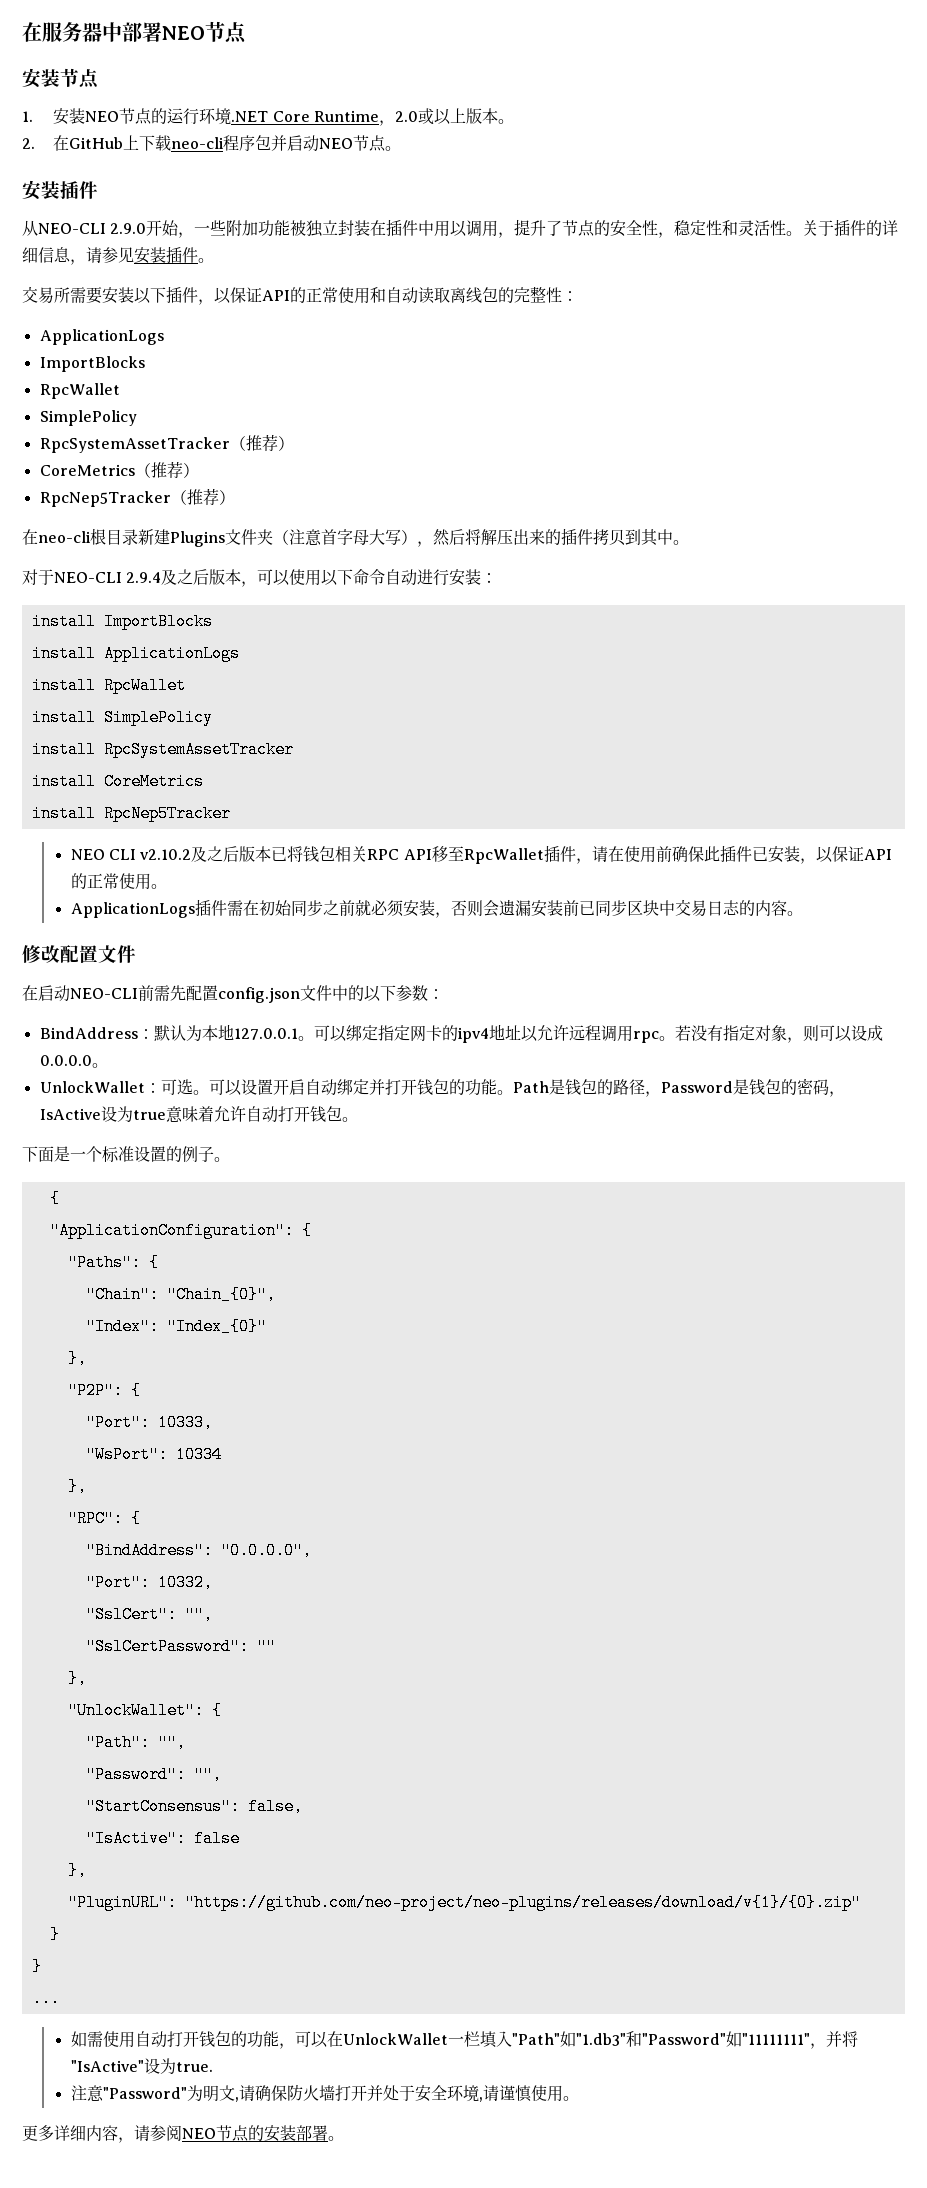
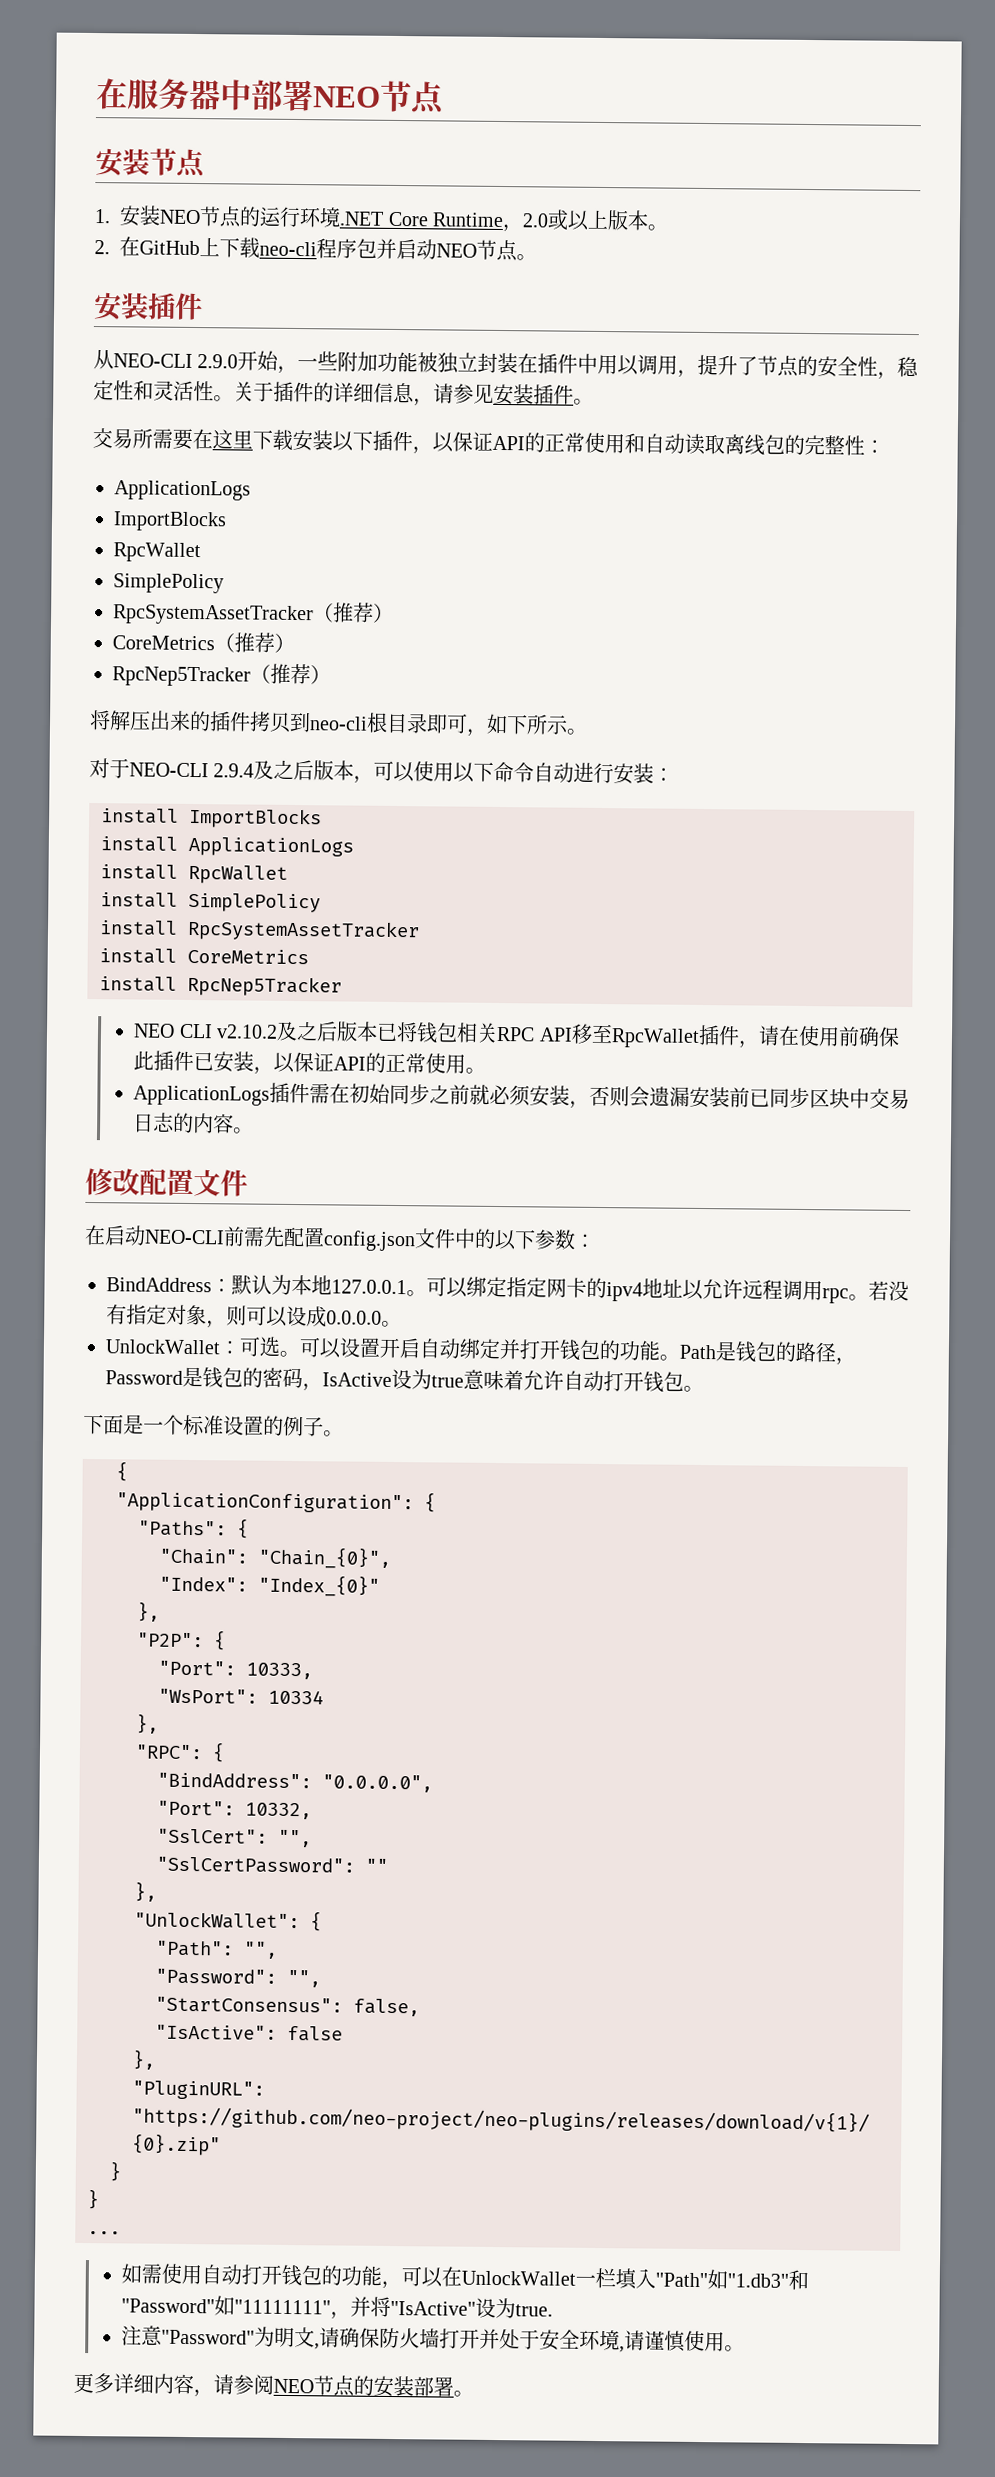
(102, 295) none -> [192,428,293,451] 在这里下载
[22,528,465,547] 在neo-cli根目录新建Plugins文件夹（注意首字母大写），然后 -> (331, 675) none
[641,529,673,546] 其中 -> [309,712,569,737] neo-cli根目录即可，如下所示

